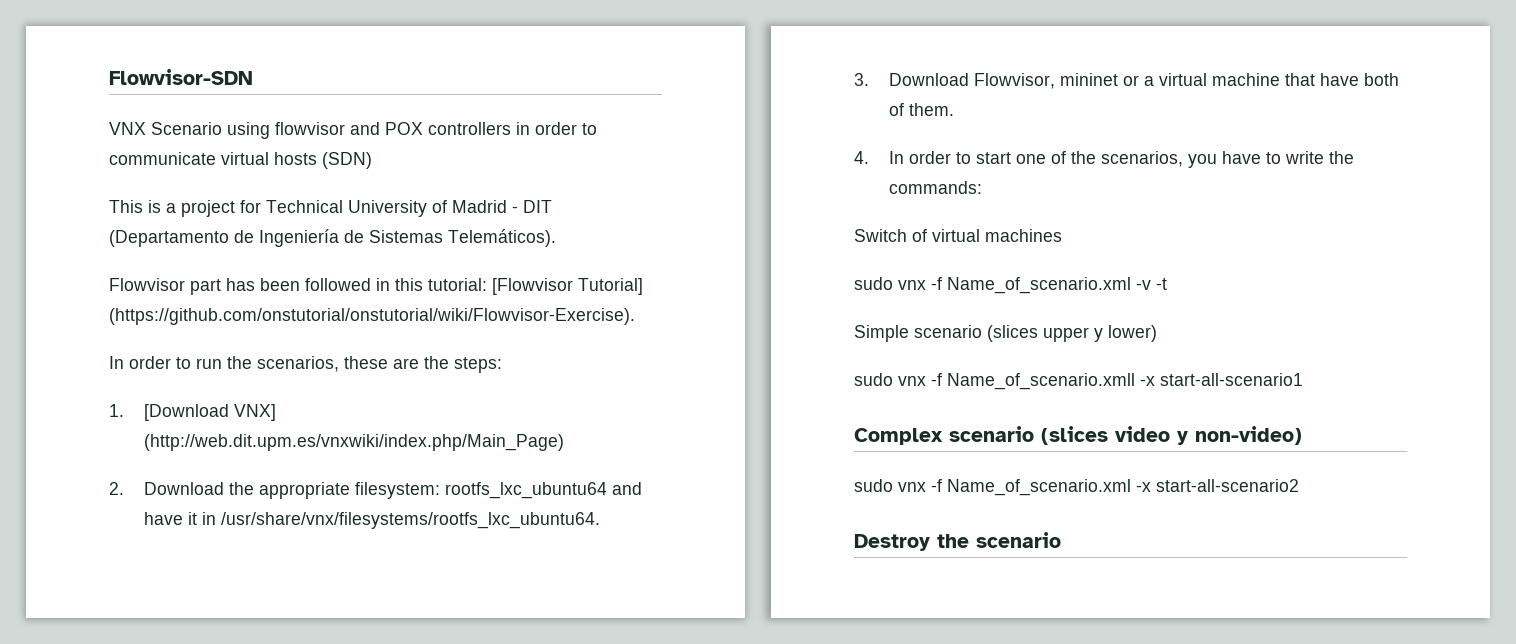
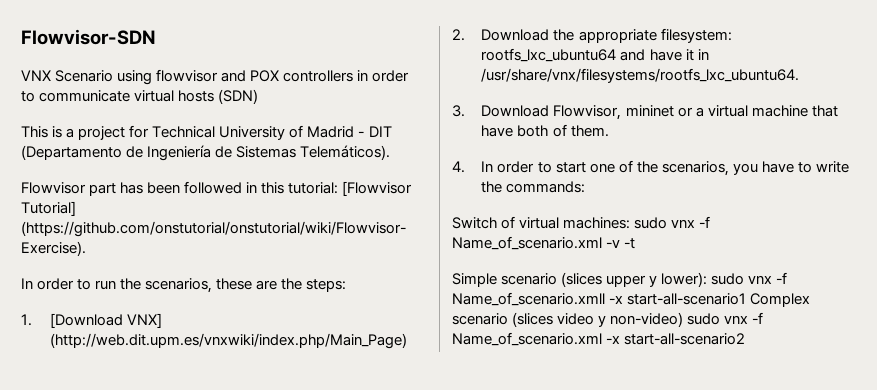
[985,229,1062,242] machines // -> [563,217,631,229] machines:
[1108,325,1157,342] lower) // -> [661,272,708,287] lower):
(1303, 379) // -> (747, 299) none
(1302, 435) // -> (684, 319) none
[854,532,1061,551] // Destroy the scenario -> (746, 339) none

